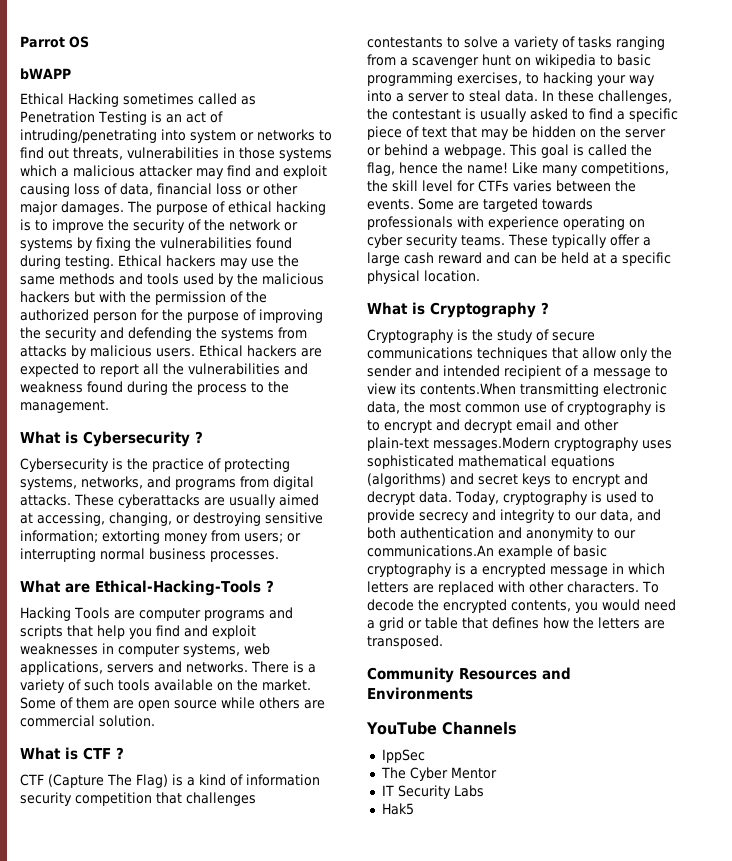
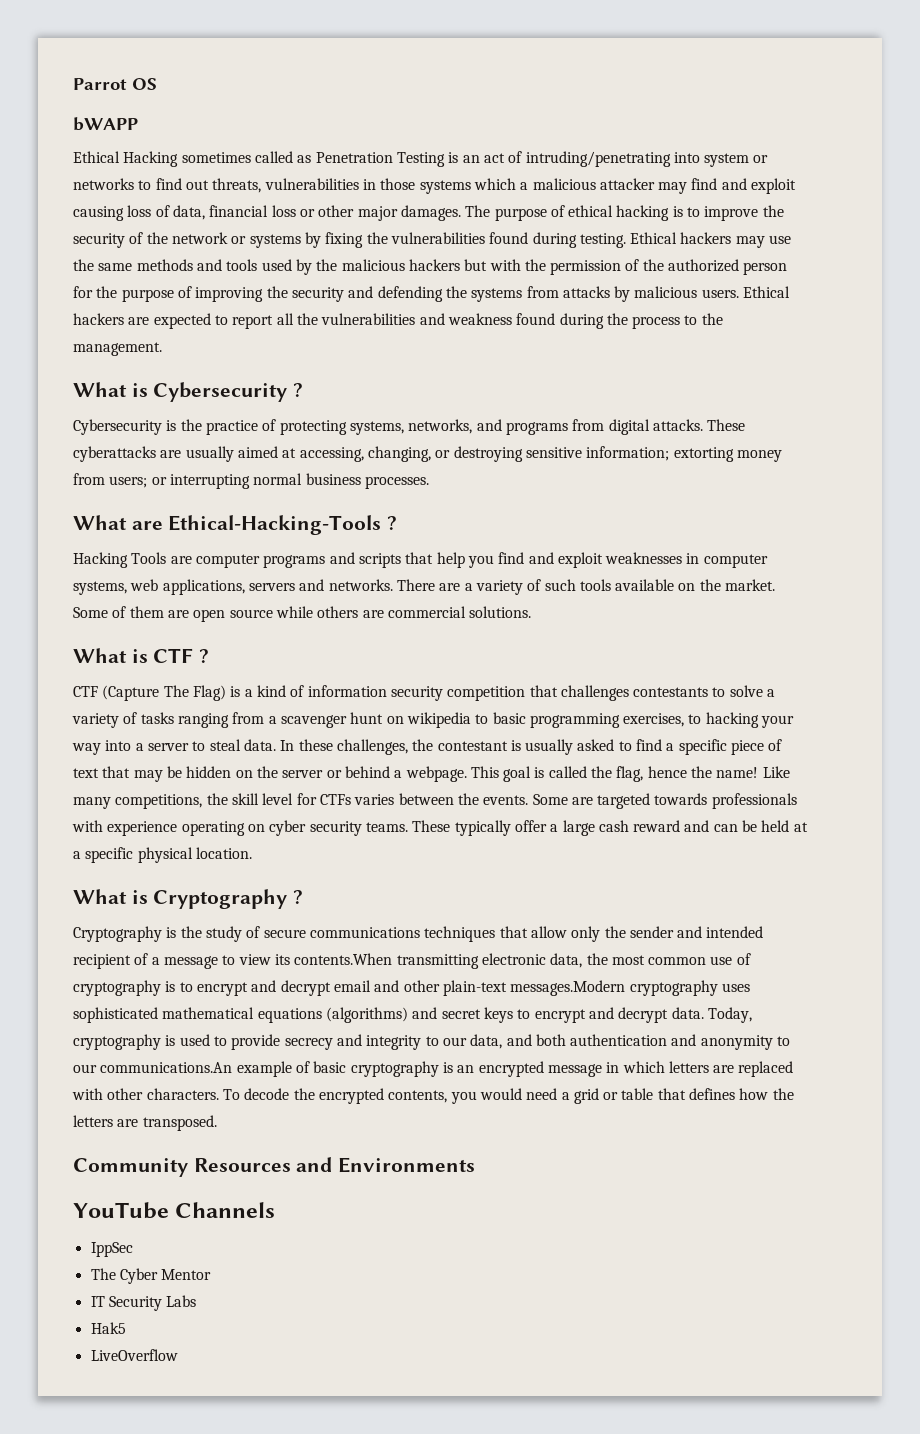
[293,661,304,673] is -> [439,583,461,591] are
[99,715,155,727] solution. -> [469,606,532,618] solutions.
[470,566,478,575] a -> [457,1065,475,1073] an
(414, 809) none -> [90,1349,178,1361] // LiveOverflow

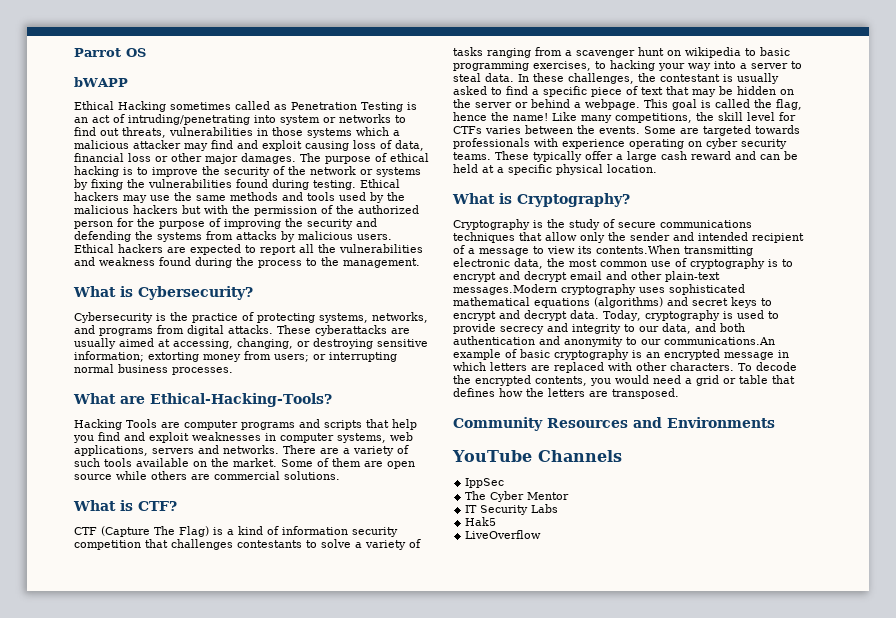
[153,382,304,402] Cybersecurity ? -> [138,286,253,300] Cybersecurity?
[168,515,398,535] Ethical-Hacking-Tools ? -> [150,393,332,407] Ethical-Hacking-Tools?
[153,648,210,663] CTF ? -> [138,501,177,511] CTF?
[153,889,304,909] Cryptography ? -> [517,193,630,207] Cryptography?

